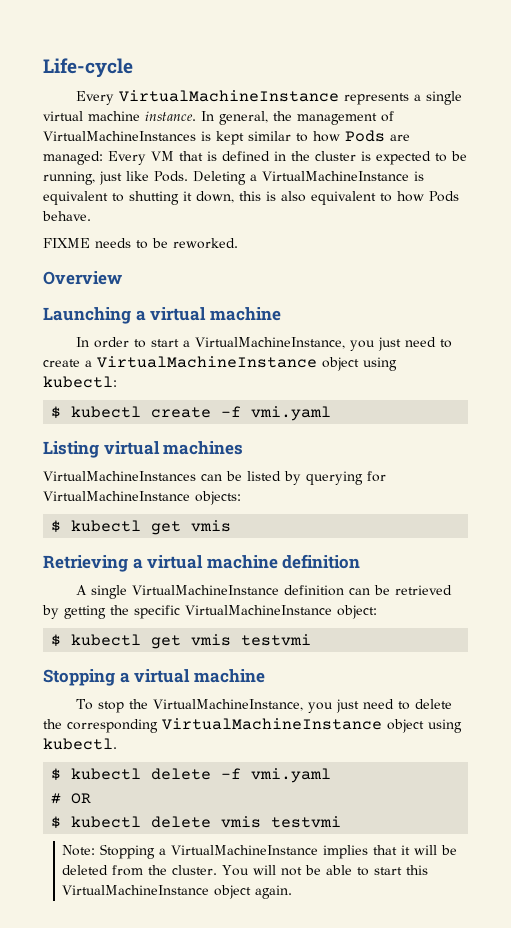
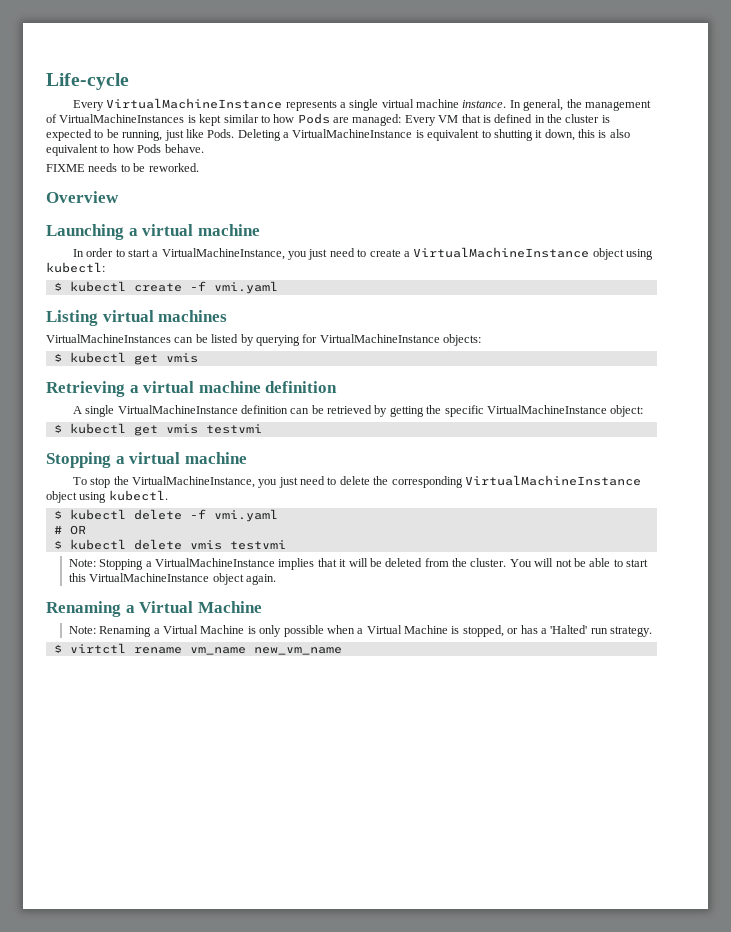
(293, 892) none -> [46,601,262,617] [68,625,653,637] [53,643,342,655] // Renaming a Virtual Machine // Note: Renaming a Virtual Machine is only possible when a Virtual Machine is stopped, or has a 'Halted' run strategy. // $ virtctl rename vm_name new_vm_name

